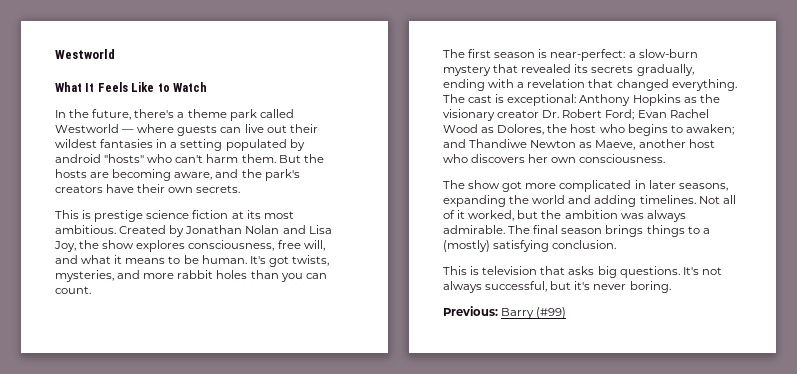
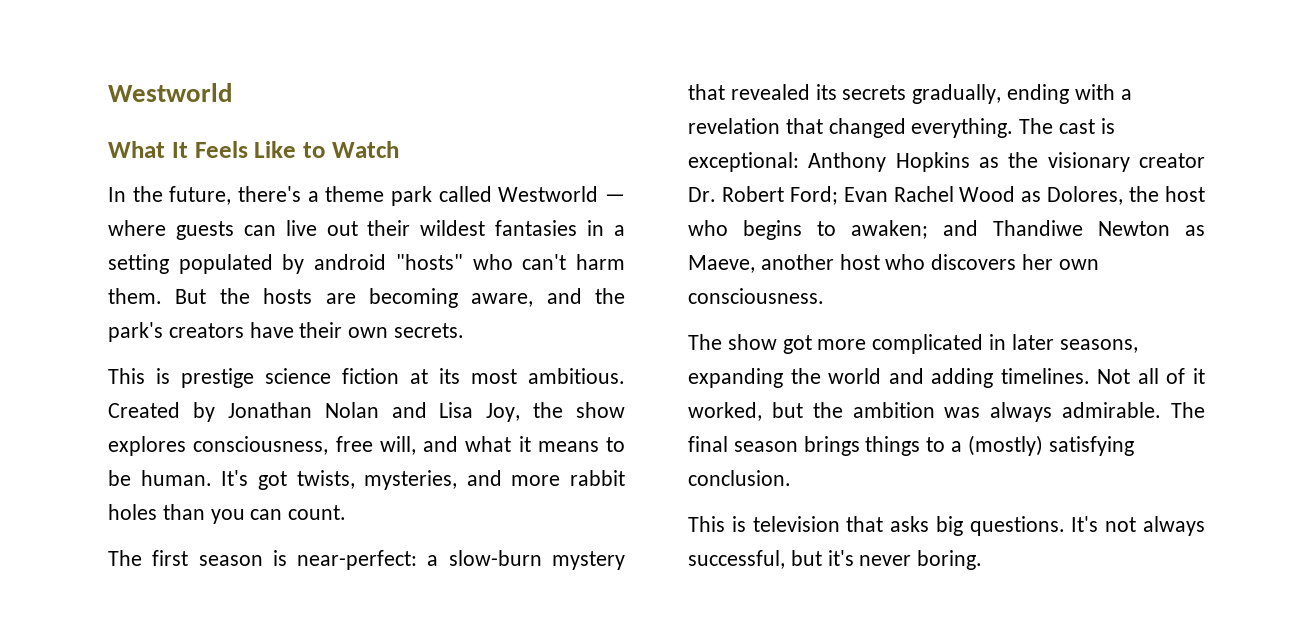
[443,306,567,319] // Previous: Barry (#99) -> (983, 560) none

